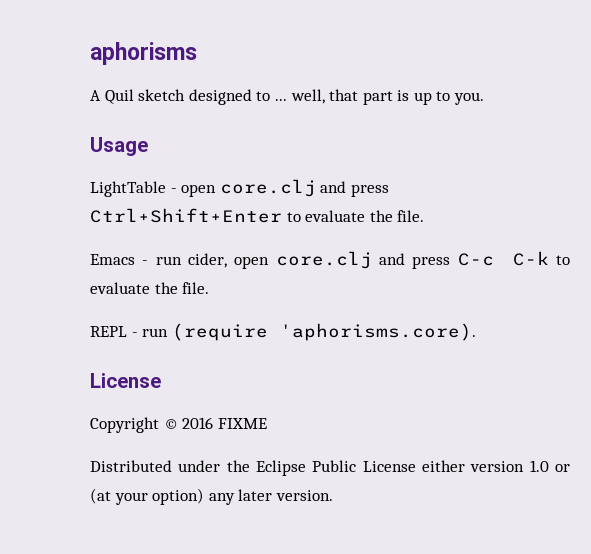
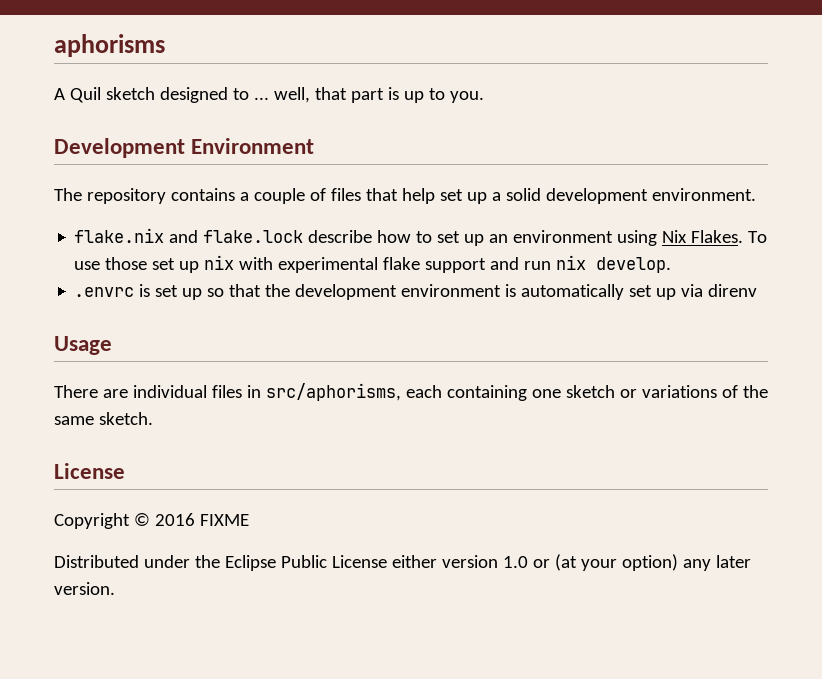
[90,137,148,156] [90,179,389,197] [90,208,425,223] [90,251,570,269] [90,282,210,294] [90,323,476,341] Usage // LightTable - open core.clj and press Ctrl+Shift+Enter to evaluate the file. // Emacs - run cider, open core.clj and press C-c C-k to evaluate the file. // REPL - run (require 'aphorisms.core). -> [54,138,315,158] [54,188,756,204] [74,228,768,246] [74,255,672,273] [74,284,758,300] [54,336,112,355] [54,383,768,401] [54,412,153,425] Development Environment // The repository contains a couple of files that help set up a solid development environment. // flake.nix and flake.lock describe how to set up an environment using Nix Flakes. To use those set up nix with experimental flake support and run nix develop. // .envrc is set up so that the development environment is automatically set up via direnv // Usage // There are individual files in src/aphorisms, each containing one sketch or variations of the same sketch.

